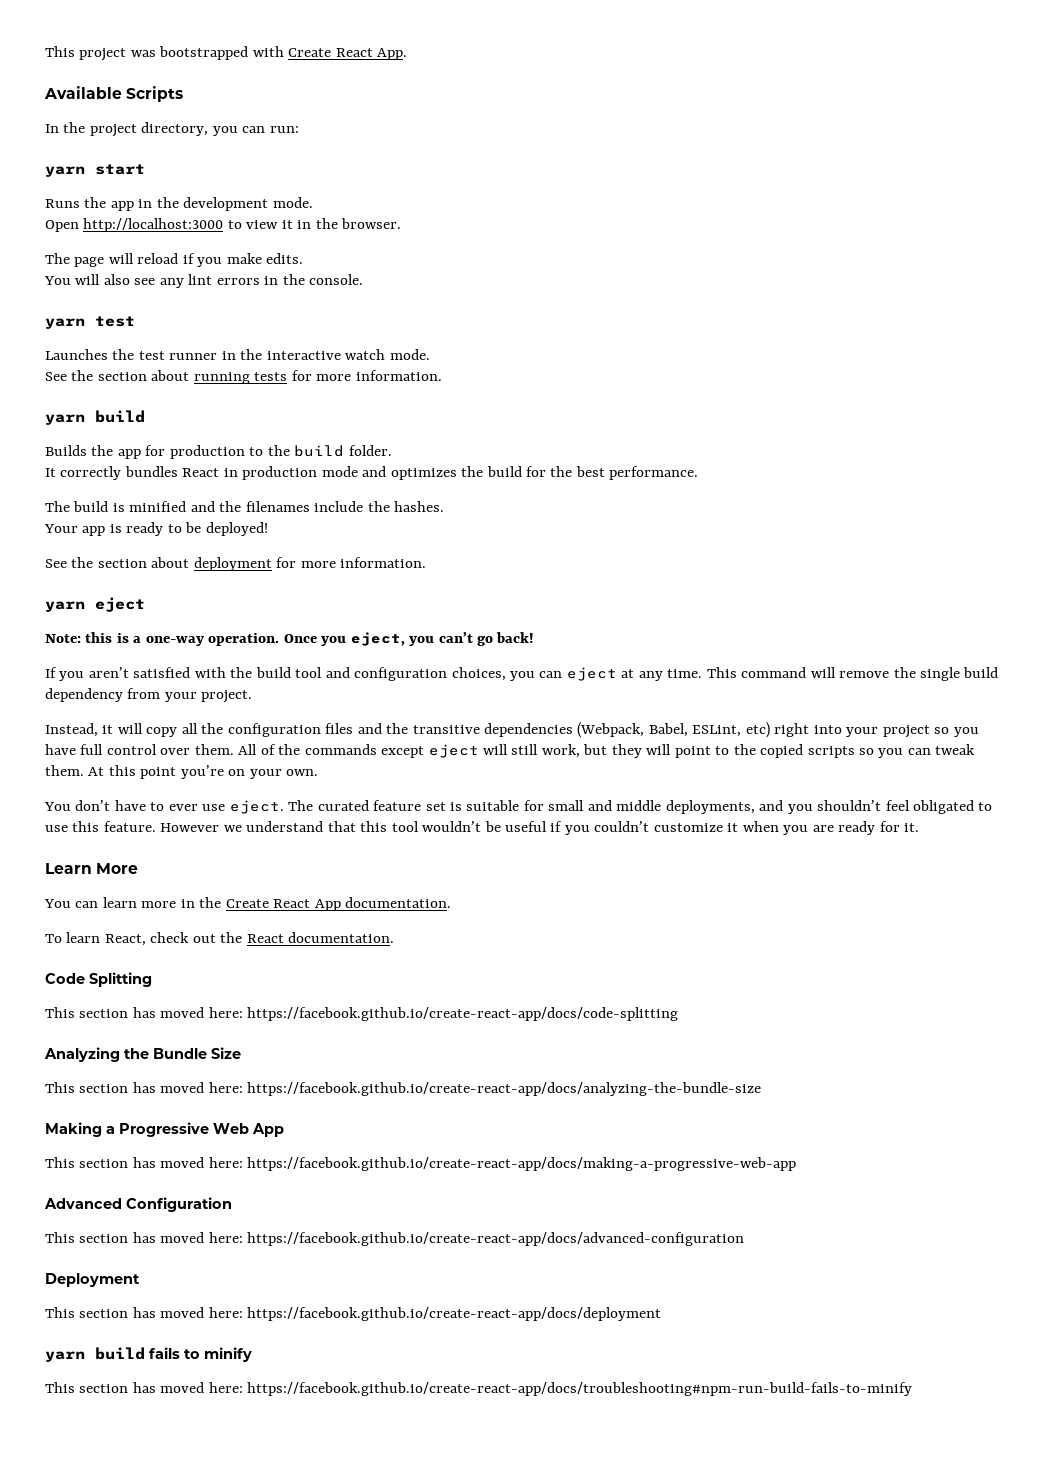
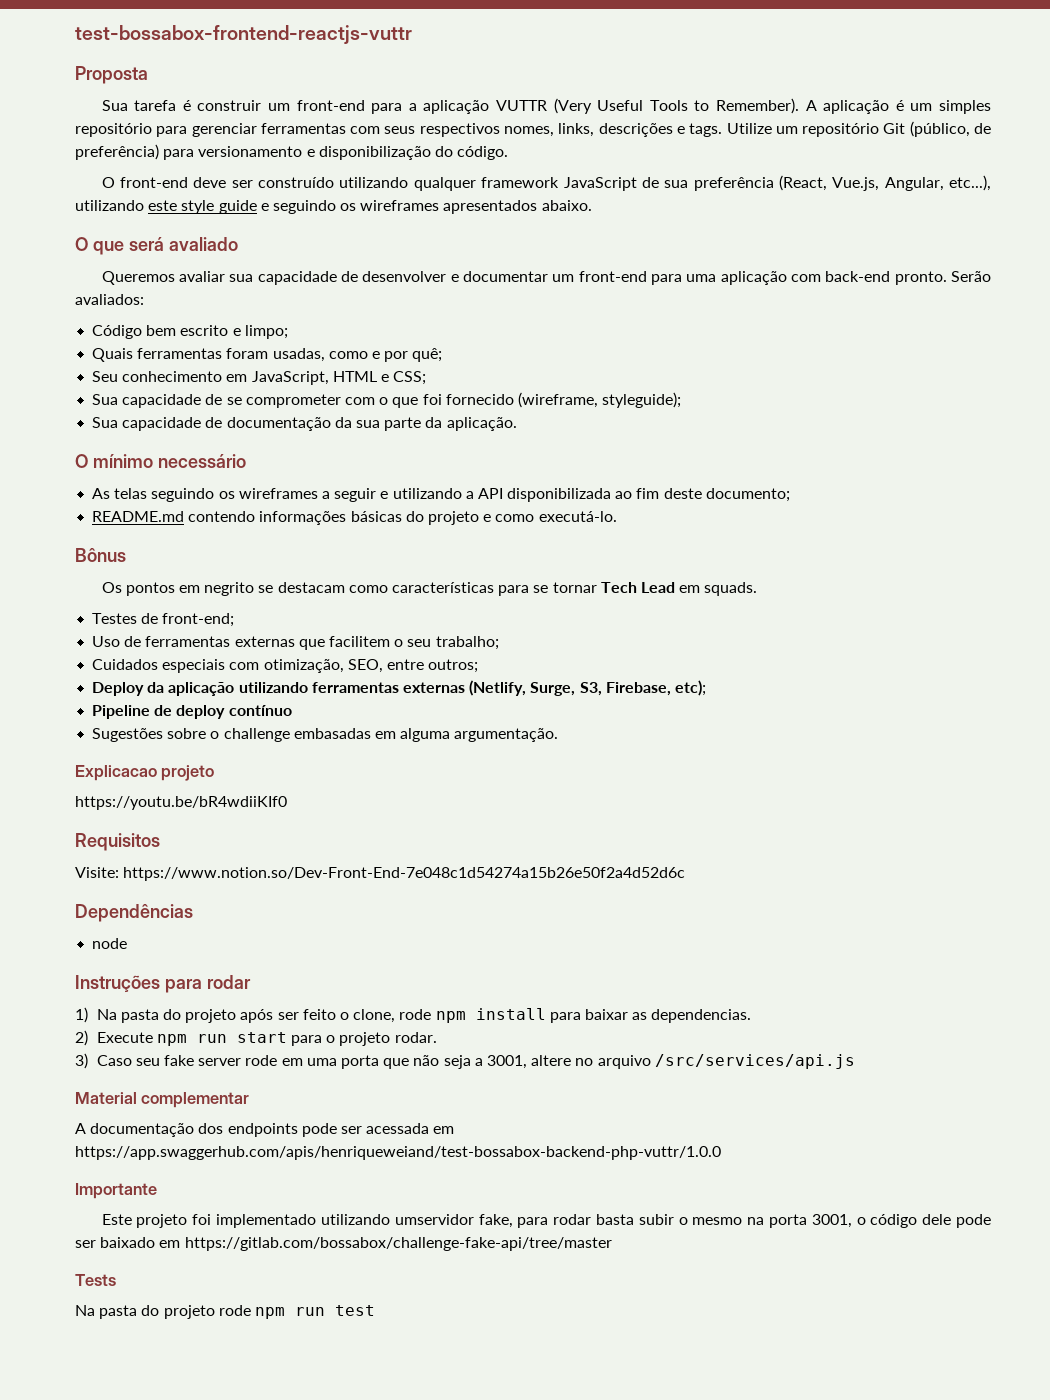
[45,46,408,61] [44,86,184,102] [45,122,299,137] [45,164,145,177] [45,197,313,211] [45,218,402,232] [45,253,304,267] [44,274,364,288] [45,316,135,329] [45,349,430,360] [45,370,442,384] [45,410,145,425] [45,445,392,459] [45,466,699,480] [45,501,445,512] [44,522,268,536] [45,557,427,571] [45,597,145,612] [45,632,535,646] [45,667,999,681] [45,688,253,703] [45,722,979,738] [45,744,976,758] [45,765,319,779] [44,800,993,814] [45,821,920,835] [45,863,139,874] [44,897,452,911] [45,932,395,946] [45,972,152,987] [45,1007,679,1021] [44,1047,241,1062] [45,1082,762,1096] [45,1122,284,1137] [45,1157,797,1171] [44,1197,232,1212] [45,1232,745,1246] [45,1273,140,1287] [45,1307,662,1321] [45,1347,252,1362] [45,1382,913,1396] This project was bootstrapped with Create React App. // Available Scripts // In the project directory, you can run: // yarn start // Runs the app in the development mode. // Open http://localhost:3000 to view it in the browser. // The page will reload if you make edits. // You will also see any lint errors in the console. // yarn test // Launches the test runner in the interactive watch mode. // See the section about running tests for more information. // yarn build // Builds the app for production to the build folder. // It correctly bundles React in production mode and optimizes the build for the best performance. // The build is minified and the filenames include the hashes. // Your app is ready to be deployed! // See the section about deployment for more information. // yarn eject // Note: this is a one-way operation. Once you eject, you can’t go back! // If you aren’t satisfied with the build tool and configuration choices, you can eject at any time. This command will remove the single build dependency from your project. // Instead, it will copy all the configuration files and the transitive dependencies (Webpack, Babel, ESLint, etc) right into your project so you have full control over them. All of the commands except eject will still work, but they will point to the copied scripts so you can tweak them. At this point you’re on your own. // You don’t have to ever use eject. The curated feature set is suitable for small and middle deployments, and you shouldn’t feel obligated to use this feature. However we understand that this tool wouldn’t be useful if you couldn’t customize it when you are ready for it. // Learn More // You can learn more in the Create React App documentation. // To learn React, check out the React documentation. // Code Splitting // This section has moved here: https://facebook.github.io/create-react-app/docs/code-splitting // Analyzing the Bundle Size // This section has moved here: https://facebook.github.io/create-react-app/docs/analyzing-the-bundle-size // Making a Progressive Web App // This section has moved here: https://facebook.github.io/create-react-app/docs/making-a-progressive-web-app // Advanced Configuration // This section has moved here: https://facebook.github.io/create-react-app/docs/advanced-configuration // Deployment // This section has moved here: https://facebook.github.io/create-react-app/docs/deployment // yarn build fails to minify // This section has moved here: https://facebook.github.io/create-react-app/docs/troubleshooting#npm-run-build-fails-to-minify -> [75,25,412,44] [75,66,148,84] [101,98,992,114] [75,121,991,137] [75,144,509,160] [101,175,991,191] [75,200,592,214] [75,237,238,255] [101,271,991,285] [75,294,144,305] [92,325,288,339] [92,348,443,362] [92,371,427,385] [92,392,682,408] [92,417,517,431] [75,454,246,468] [92,488,790,502] [92,511,617,525] [75,548,126,562] [101,582,758,596] [92,613,235,627] [92,636,499,650] [92,659,479,673] [92,680,706,696] [92,705,292,719] [92,728,559,742] [75,765,215,781] [75,796,287,810] [75,833,160,851] [75,867,686,881] [75,904,193,922] [92,938,128,949] [75,975,251,993] [75,1007,752,1023] [75,1030,437,1046] [75,1053,855,1069] [75,1092,250,1108] [75,1123,455,1137] [75,1146,721,1160] [75,1183,157,1199] [101,1214,992,1228] [75,1237,612,1251] [75,1274,116,1286] [75,1305,375,1319] test-bossabox-frontend-reactjs-vuttr // Proposta // Sua tarefa é construir um front-end para a aplicação VUTTR (Very Useful Tools to Remember). A aplicação é um simples repositório para gerenciar ferramentas com seus respectivos nomes, links, descrições e tags. Utilize um repositório Git (público, de preferência) para versionamento e disponibilização do código. // O front-end deve ser construído utilizando qualquer framework JavaScript de sua preferência (React, Vue.js, Angular, etc...), utilizando este style guide e seguindo os wireframes apresentados abaixo. // O que será avaliado // Queremos avaliar sua capacidade de desenvolver e documentar um front-end para uma aplicação com back-end pronto. Serão avaliados: // Código bem escrito e limpo; // Quais ferramentas foram usadas, como e por quê; // Seu conhecimento em JavaScript, HTML e CSS; // Sua capacidade de se comprometer com o que foi fornecido (wireframe, styleguide); // Sua capacidade de documentação da sua parte da aplicação. // O mínimo necessário // As telas seguindo os wireframes a seguir e utilizando a API disponibilizada ao fim deste documento; // README.md contendo informações básicas do projeto e como executá-lo. // Bônus // Os pontos em negrito se destacam como características para se tornar Tech Lead em squads. // Testes de front-end; // Uso de ferramentas externas que facilitem o seu trabalho; // Cuidados especiais com otimização, SEO, entre outros; // Deploy da aplicação utilizando ferramentas externas (Netlify, Surge, S3, Firebase, etc); // Pipeline de deploy contínuo // Sugestões sobre o challenge embasadas em alguma argumentação. // Explicacao projeto // https://youtu.be/bR4wdiiKIf0 // Requisitos // Visite: https://www.notion.so/Dev-Front-End-7e048c1d54274a15b26e50f2a4d52d6c // Dependências // node // Instruções para rodar // 1) Na pasta do projeto após ser feito o clone, rode npm install para baixar as dependencias. // 2) Execute npm run start para o projeto rodar. // 3) Caso seu fake server rode em uma porta que não seja a 3001, altere no arquivo /src/services/api.js // Material complementar // A documentação dos endpoints pode ser acessada em https://app.swaggerhub.com/apis/henriqueweiand/test-bossabox-backend-php-vuttr/1.0.0 // Importante // Este projeto foi implementado utilizando umservidor fake, para rodar basta subir o mesmo na porta 3001, o código dele pode ser baixado em https://gitlab.com/bossabox/challenge-fake-api/tree/master // Tests // Na pasta do projeto rode npm run test

